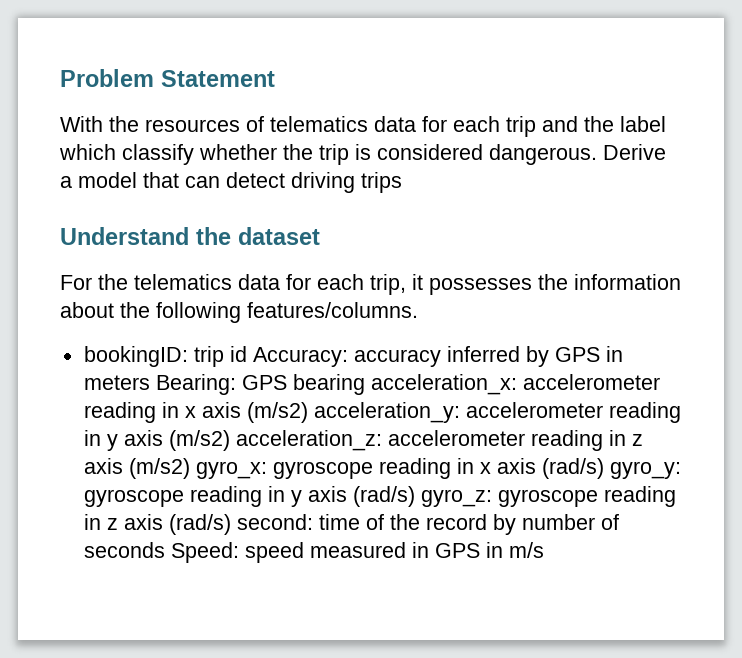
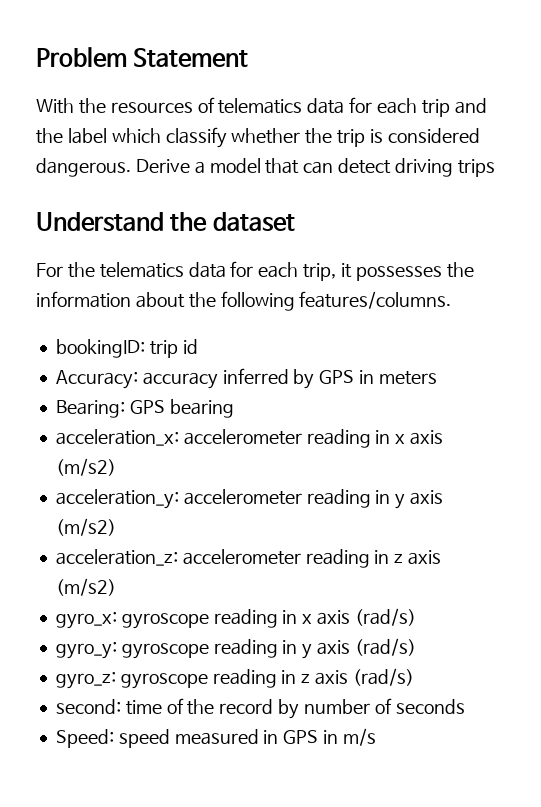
(247, 354) none -> (198, 346) //
(150, 382) none -> (437, 378) //
(365, 384) none -> (234, 408) //
(308, 412) none -> (116, 467) //
(230, 440) none -> (116, 527) //
(190, 468) none -> (116, 587) //
(604, 468) none -> (416, 617) //
(415, 496) none -> (416, 647) //
(231, 524) none -> (414, 677) //
(165, 550) none -> (465, 706) //

